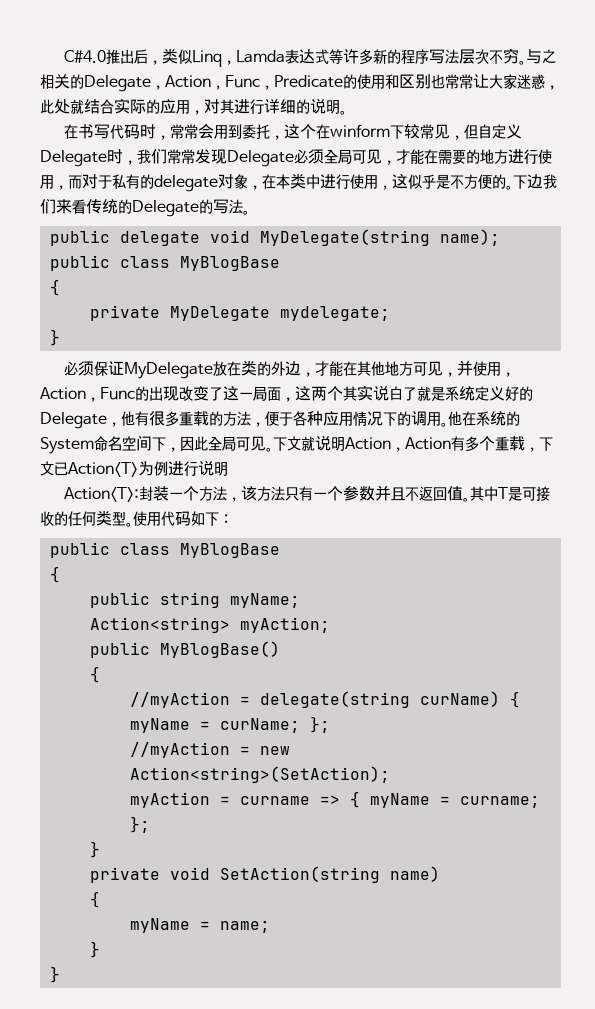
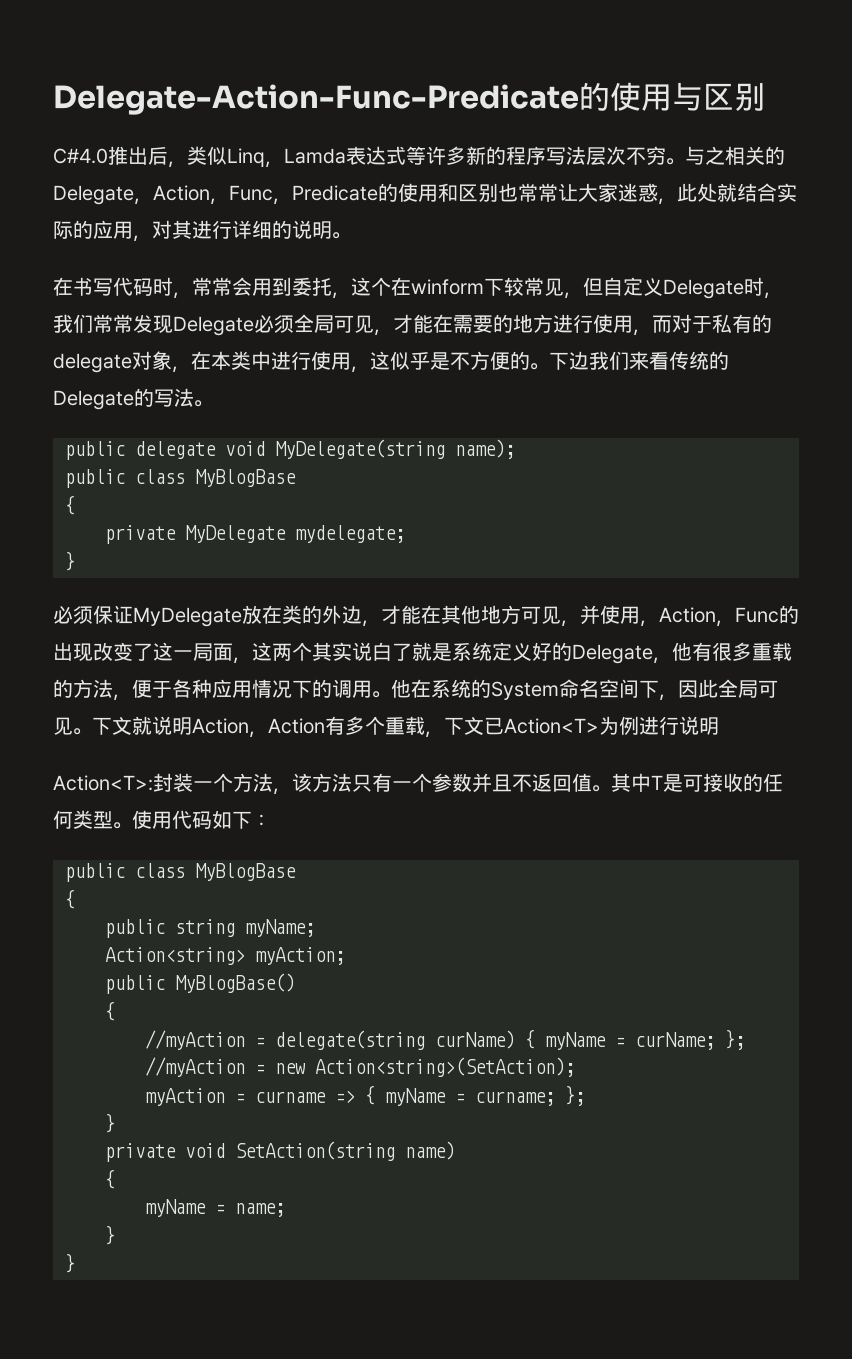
(64, 56) none -> [53,82,765,115] Delegate-Action-Func-Predicate的使用与区别 //

